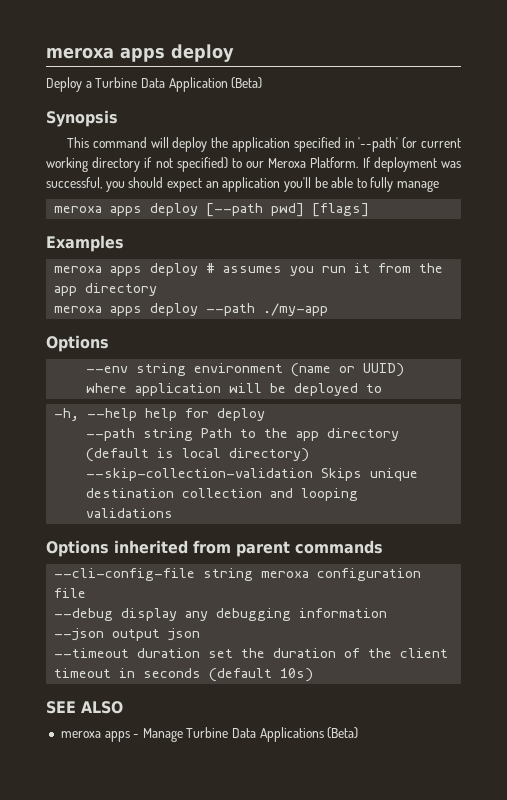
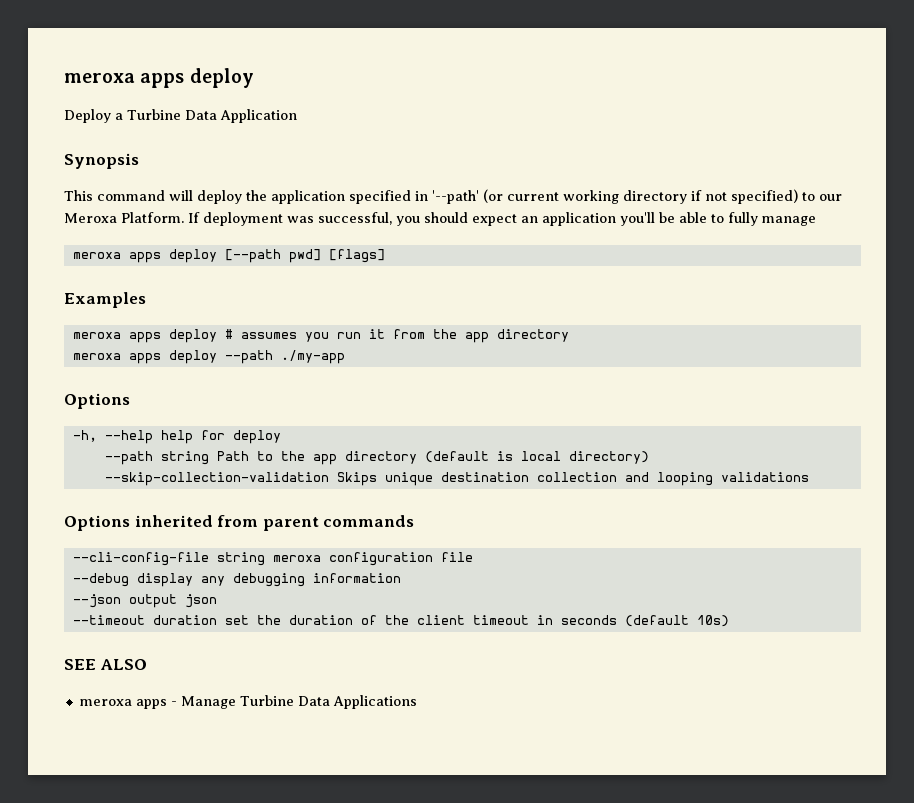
[231,77,263,89] (Beta) -> (297, 116) none
[86,363,405,377] [86,383,383,396] // --env string environment (name or UUID) where application will be deployed to -> (130, 401) none
[327,727,359,739] (Beta) -> (417, 702) none

